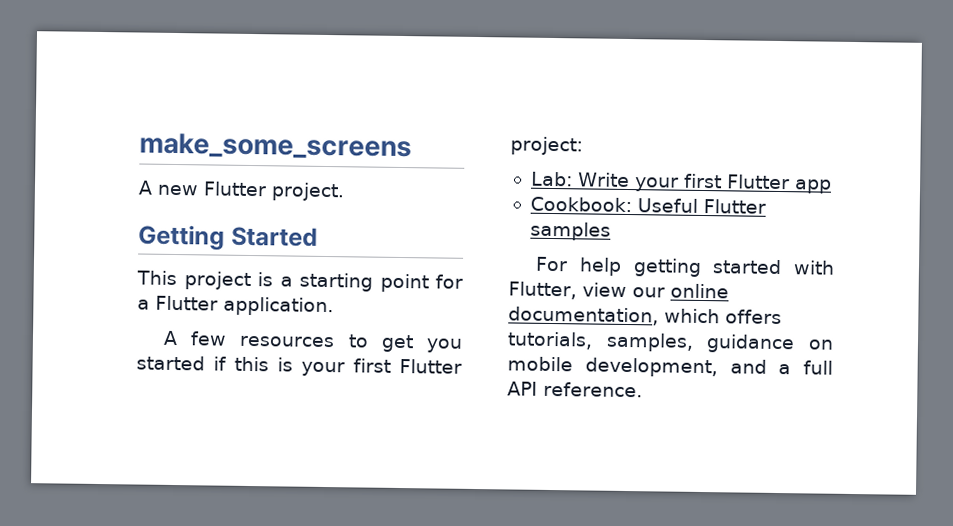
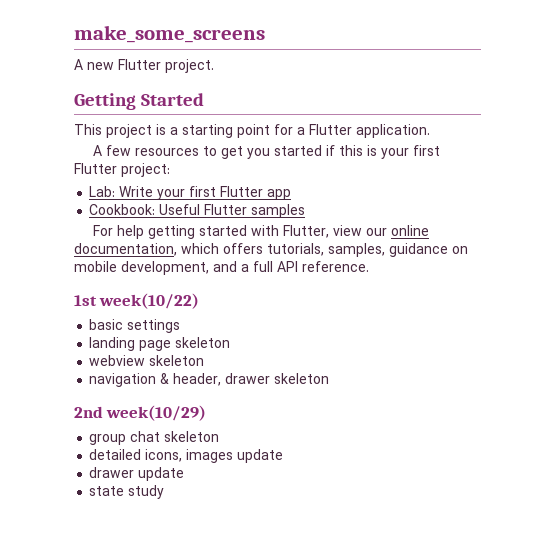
(643, 389) none -> [74,293,200,309] [89,319,181,333] [89,337,231,351] [89,355,205,366] [89,373,330,387] [74,405,207,421] [89,431,220,445] [89,449,284,463] [89,467,185,481] [89,485,165,499] // 1st week(10/22) // basic settings // landing page skeleton // webview skeleton // navigation & header, drawer skeleton // 2nd week(10/29) // group chat skeleton // detailed icons, images update // drawer update // state study

